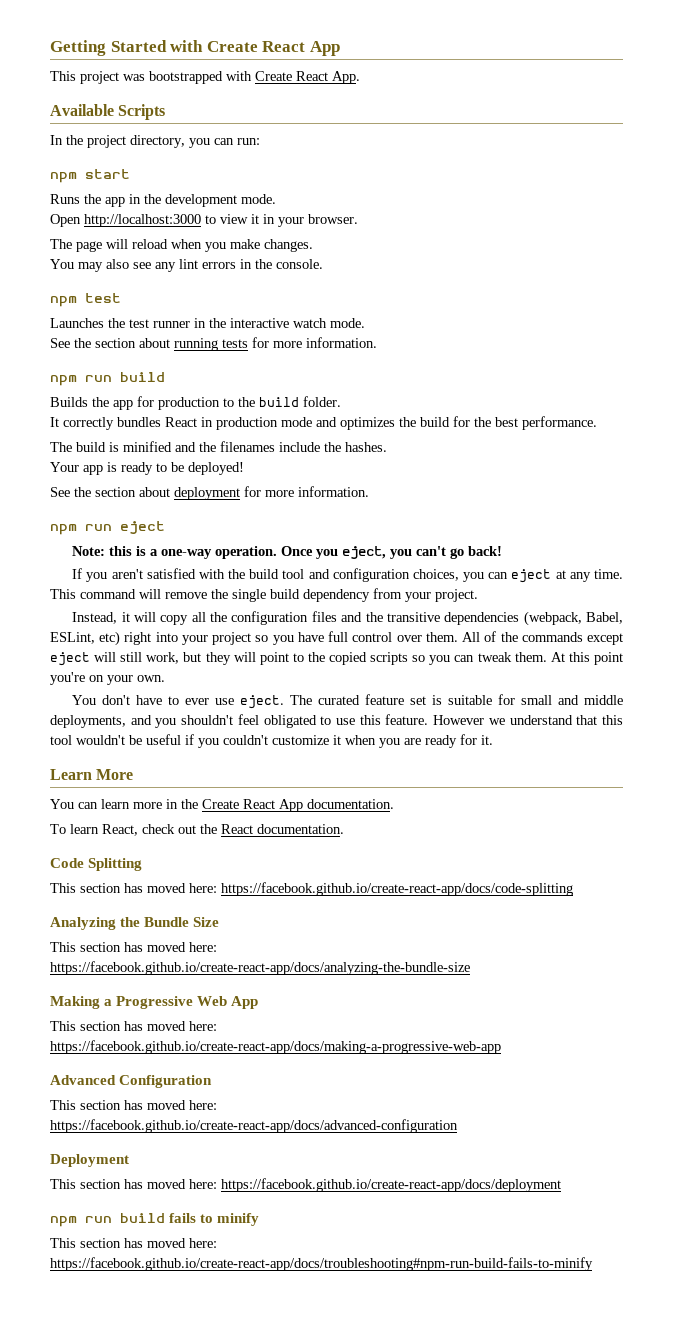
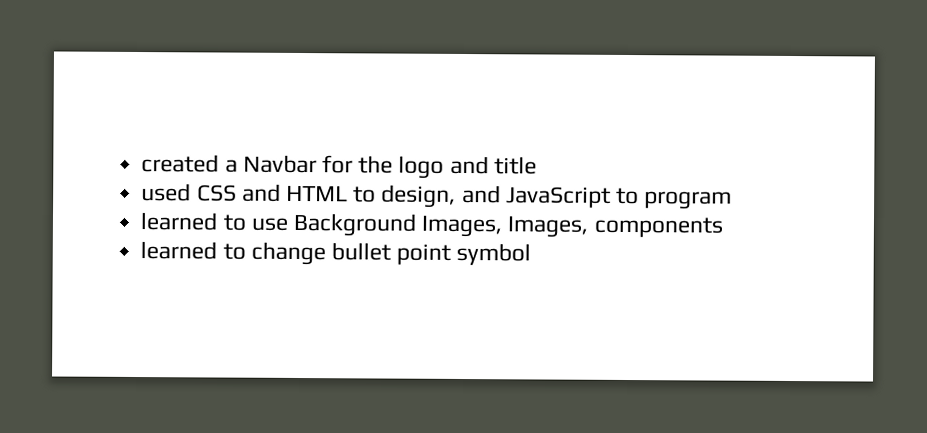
[50,40,340,56] [50,71,360,84] [50,104,166,120] [50,135,260,148] [50,169,130,183] [50,194,276,207] [50,214,358,227] [50,239,313,252] [50,259,323,272] [50,293,121,307] [50,318,365,328] [50,337,377,351] [50,372,165,386] [50,396,341,410] [50,416,597,430] [50,441,387,452] [50,462,244,475] [50,486,369,500] [50,521,165,535] [72,546,503,559] [72,568,623,583] [50,588,478,602] [72,611,623,626] [50,631,624,646] [50,652,623,666] [50,672,165,685] [72,694,623,709] [50,714,623,728] [50,734,493,748] [50,769,134,780] [50,799,394,812] [50,824,344,836] [50,858,143,871] [50,882,573,896] [50,917,220,930] [50,942,217,952] [50,961,470,975] [50,996,259,1009] [50,1021,217,1031] [50,1040,501,1054] [50,1075,213,1088] [50,1100,217,1110] [50,1119,458,1133] [50,1154,129,1167] [50,1178,561,1192] [50,1213,260,1227] [50,1238,217,1248] [50,1257,593,1271] Getting Started with Create React App // This project was bootstrapped with Create React App. // Available Scripts // In the project directory, you can run: // npm start // Runs the app in the development mode. // Open http://localhost:3000 to view it in your browser. // The page will reload when you make changes. // You may also see any lint errors in the console. // npm test // Launches the test runner in the interactive watch mode. // See the section about running tests for more information. // npm run build // Builds the app for production to the build folder. // It correctly bundles React in production mode and optimizes the build for the best performance. // The build is minified and the filenames include the hashes. // Your app is ready to be deployed! // See the section about deployment for more information. // npm run eject // Note: this is a one-way operation. Once you eject, you can't go back! // If you aren't satisfied with the build tool and configuration choices, you can eject at any time. This command will remove the single build dependency from your project. // Instead, it will copy all the configuration files and the transitive dependencies (webpack, Babel, ESLint, etc) right into your project so you have full control over them. All of the commands except eject will still work, but they will point to the copied scripts so you can tweak them. At this point you're on your own. // You don't have to ever use eject. The curated feature set is suitable for small and middle deployments, and you shouldn't feel obligated to use this feature. However we understand that this tool wouldn't be useful if you couldn't customize it when you are ready for it. // Learn More // You can learn more in the Create React App documentation. // To learn React, check out the React documentation. // Code Splitting // This section has moved here: https://facebook.github.io/create-react-app/docs/code-splitting // Analyzing the Bundle Size // This section has moved here: https://facebook.github.io/create-react-app/docs/analyzing-the-bundle-size // Making a Progressive Web App // This section has moved here: https://facebook.github.io/create-react-app/docs/making-a-progressive-web-app // Advanced Configuration // This section has moved here: https://facebook.github.io/create-react-app/docs/advanced-configuration // Deployment // This section has moved here: https://facebook.github.io/create-react-app/docs/deployment // npm run build fails to minify // This section has moved here: https://facebook.github.io/create-react-app/docs/troubleshooting#npm-run-build-fails-to-minify -> [141,154,537,179] [141,183,733,210] [140,212,723,238] [140,241,532,266] created a Navbar for the logo and title // used CSS and HTML to design, and JavaScript to program // learned to use Background Images, Images, components // learned to change bullet point symbol

